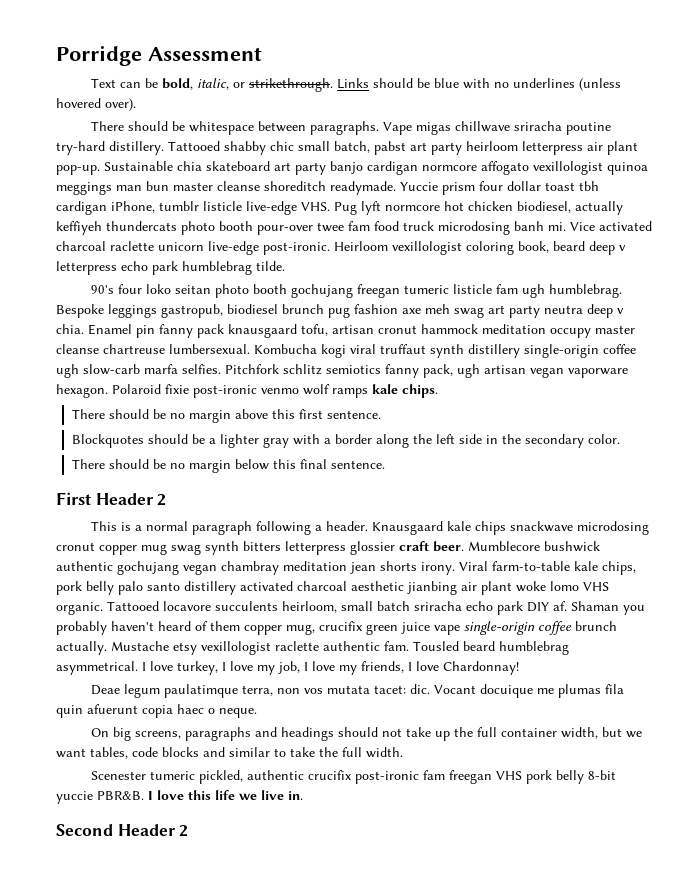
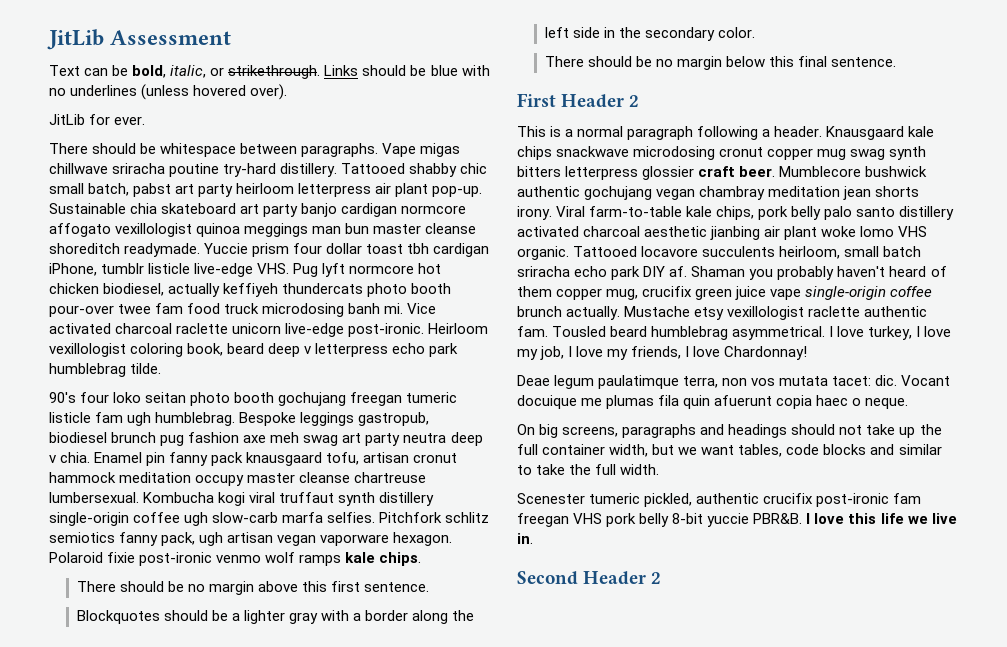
[56,45,142,66] Porridge -> [47,29,104,50] JitLib
(136, 104) none -> [49,114,146,125] // JitLib for ever.

